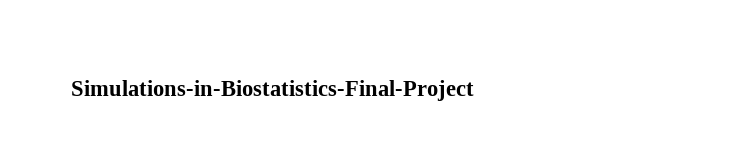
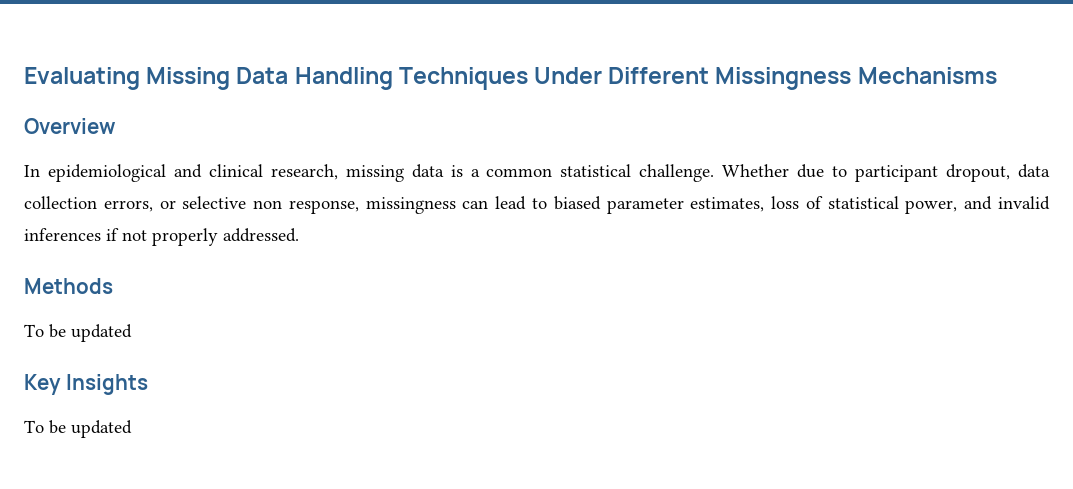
[71,80,474,101] Simulations-in-Biostatistics-Final-Project -> [24,67,997,90] [24,118,116,134] [24,164,1051,182] [24,196,1051,214] [24,228,299,246] [24,278,113,294] [24,324,132,342] [24,374,148,395] [24,420,132,438] Evaluating Missing Data Handling Techniques Under Different Missingness Mechanisms // Overview // In epidemiological and clinical research, missing data is a common statistical challenge. Whether due to participant dropout, data collection errors, or selective non response, missingness can lead to biased parameter estimates, loss of statistical power, and invalid inferences if not properly addressed. // Methods // To be updated // Key Insights // To be updated

